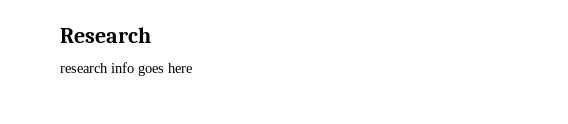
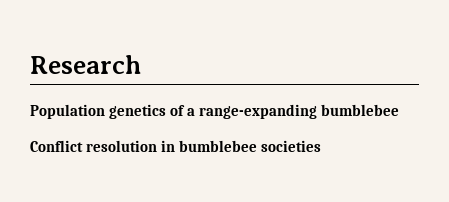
[60,62,192,76] research info goes here -> [30,104,399,119] [30,140,321,152] Population genetics of a range-expanding bumblebee // Conflict resolution in bumblebee societies

